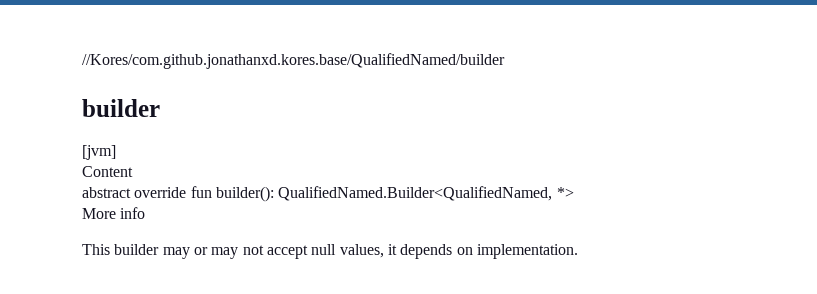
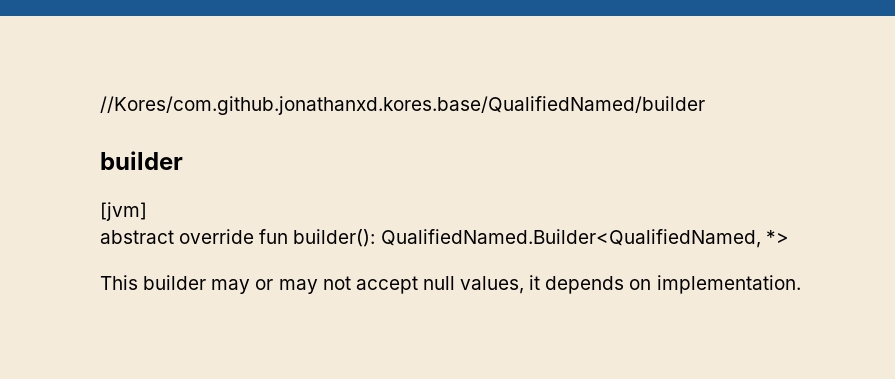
[82,166,133,177] // Content -> (147, 211) none
[82,207,146,219] // More info -> (789, 237) none

